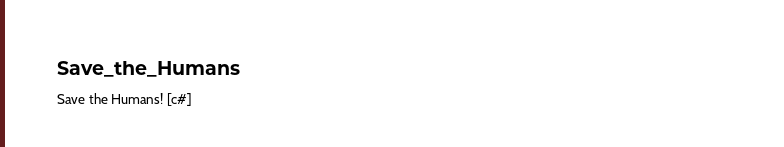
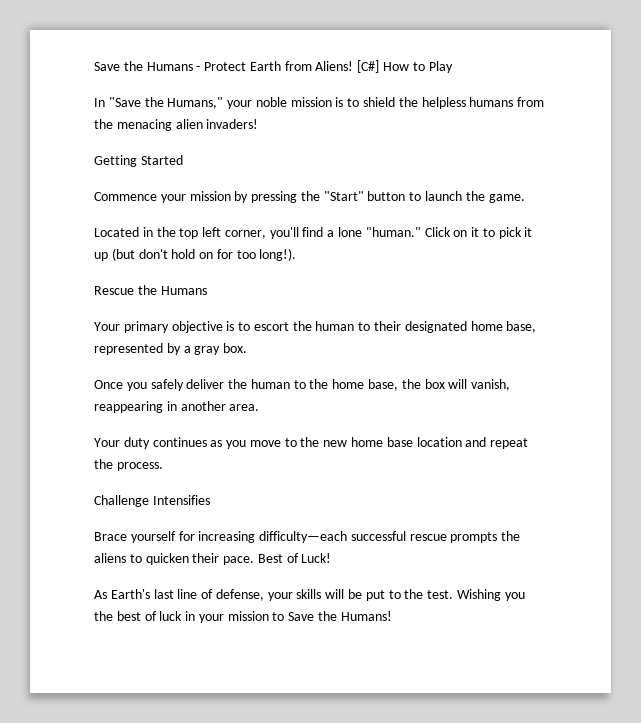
[57,61,240,77] Save_the_Humans // -> [94,60,453,73] [94,97,545,109] [94,119,259,131] [94,155,183,167] [94,191,525,203] [94,227,533,239] [94,248,297,261] [94,285,207,295] [94,321,537,333] [94,343,248,355] [94,379,511,391] [94,401,260,413] [94,437,529,449] [94,459,163,471] [94,495,210,507] [94,531,521,543] [94,553,332,565] [94,589,525,601] [94,611,285,623] Save the Humans - Protect Earth from Aliens! [C#] How to Play // In "Save the Humans," your noble mission is to shield the helpless humans from the menacing alien invaders! // Getting Started // Commence your mission by pressing the "Start" button to launch the game. // Located in the top left corner, you'll find a lone "human." Click on it to pick it up (but don't hold on for too long!). // Rescue the Humans // Your primary objective is to escort the human to their designated home base, represented by a gray box. // Once you safely deliver the human to the home base, the box will vanish, reappearing in another area. // Your duty continues as you move to the new home base location and repeat the process. // Challenge Intensifies // Brace yourself for increasing difficulty—each successful rescue prompts the aliens to quicken their pace. Best of Luck! // As Earth's last line of defense, your skills will be put to the test. Wishing you the best of luck in your mission to
[166,93,192,106] [c#] -> (392, 616) none

